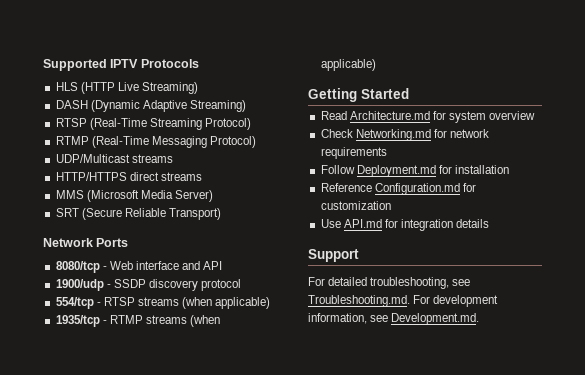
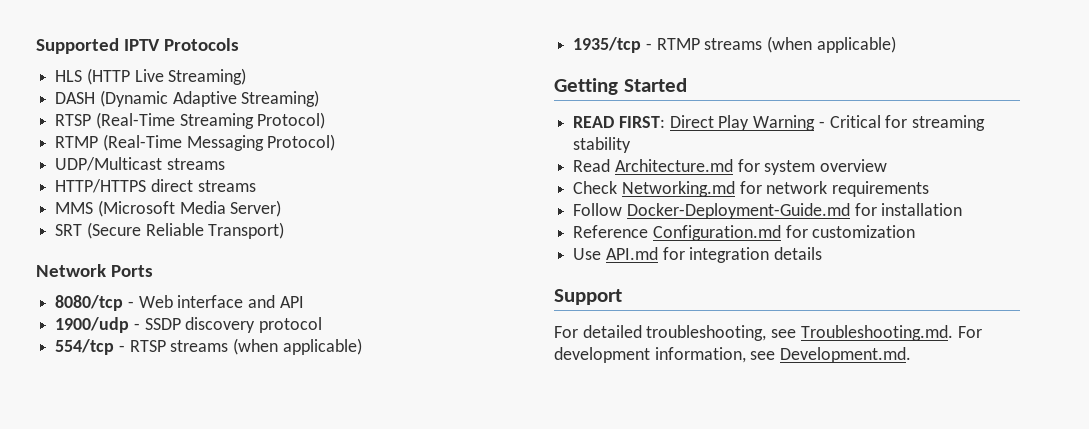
(409, 93) none -> [573,115,986,131] [573,137,632,153] // READ FIRST: Direct Play Warning - Critical for streaming stability
[356,165,436,177] Deployment.md -> [626,203,850,219] Docker-Deployment-Guide.md

